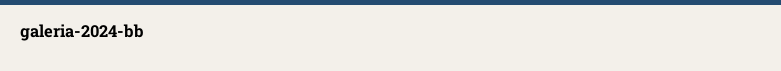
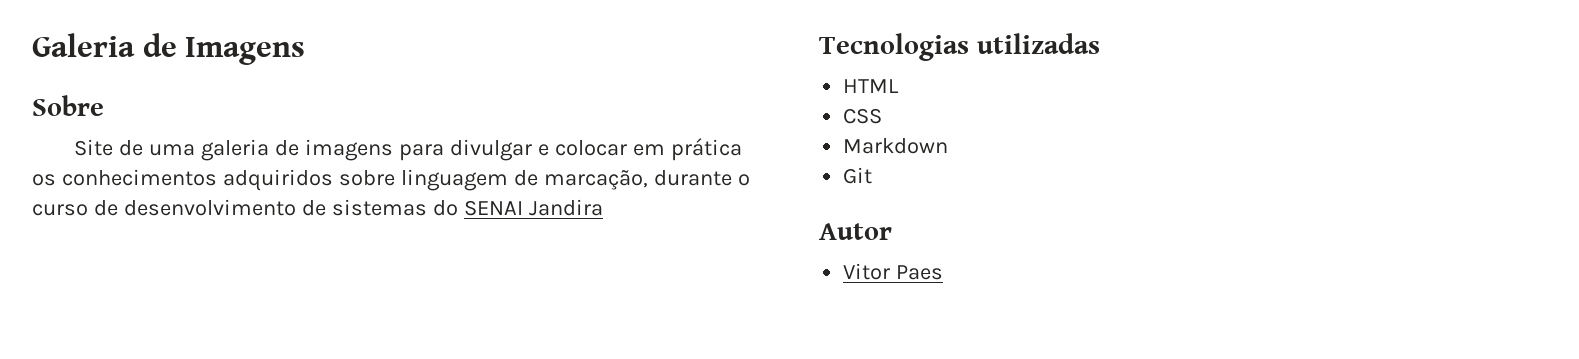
[20,24,144,41] galeria-2024-bb -> [32,33,306,65] [32,95,104,116] [74,138,742,161] [32,169,750,191] [32,199,603,216] [819,33,1100,61] [843,79,900,93] [843,108,883,124] [843,138,949,154] [843,167,873,184] [819,223,892,240] [843,263,944,280] Galeria de Imagens // Sobre // Site de uma galeria de imagens para divulgar e colocar em prática os conhecimentos adquiridos sobre linguagem de marcação, durante o curso de desenvolvimento de sistemas do SENAI Jandira // Tecnologias utilizadas // HTML // CSS // Markdown // Git // Autor // Vitor Paes

